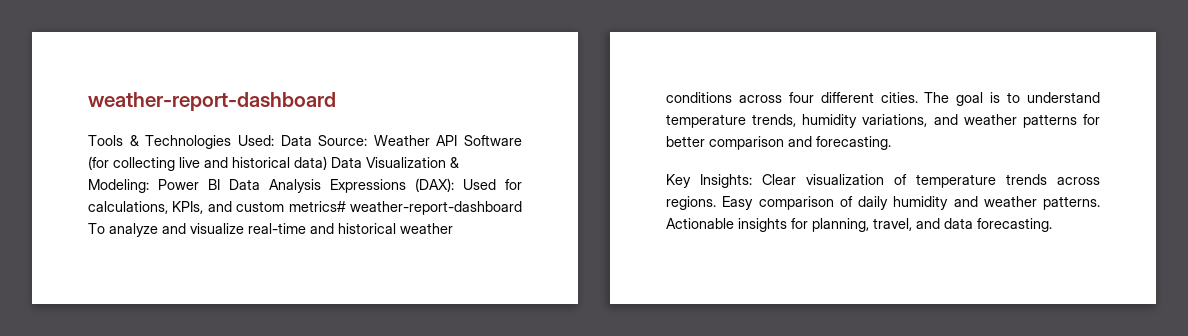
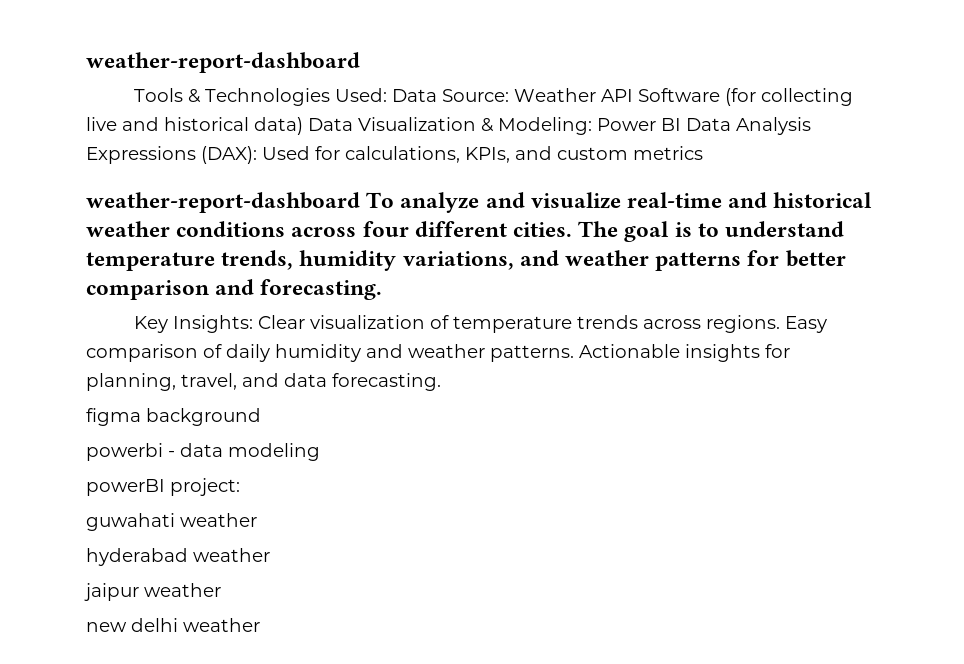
[288,201,346,212] metrics# -> [633,146,703,160] metrics //
(1052, 225) none -> [86,408,261,426] [86,443,320,461] [86,478,240,496] [86,513,257,531] [86,548,270,566] [84,583,221,601] [86,618,260,632] // figma background // powerbi - data modeling // powerBI project: // guwahati weather // hyderabad weather // jaipur weather // new delhi weather

